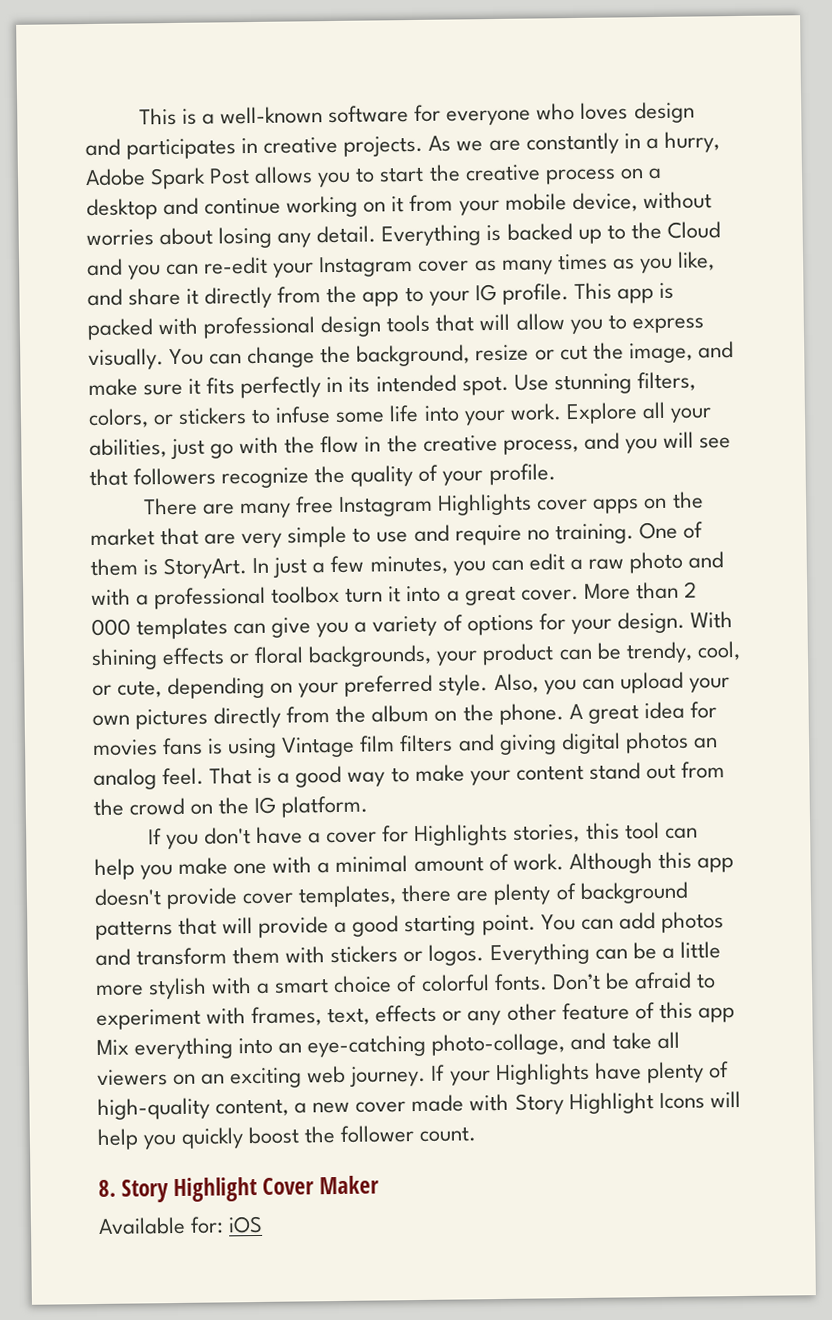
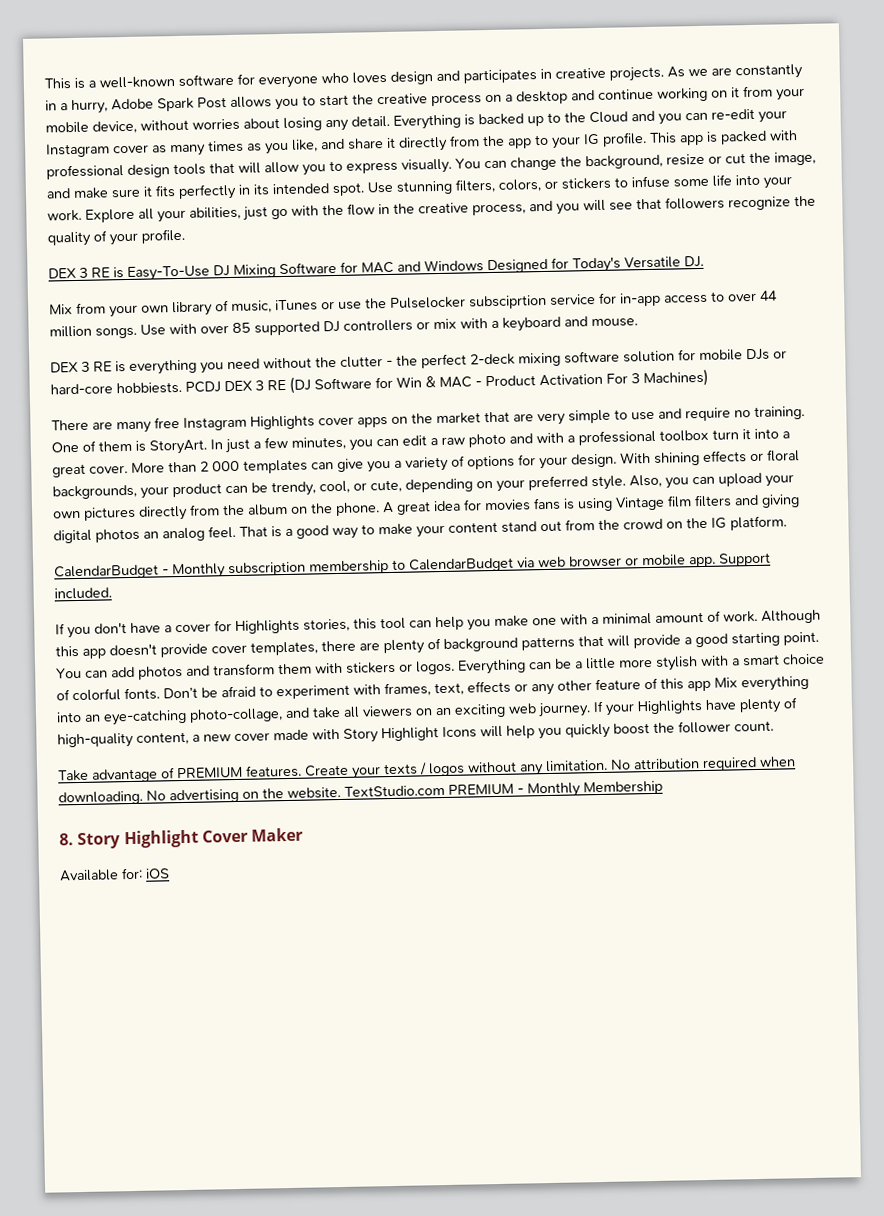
(556, 474) none -> [48,255,704,281] [49,290,778,318] [49,316,638,339] [50,348,787,375] [50,368,709,395] // DEX 3 RE is Easy-To-Use DJ Mixing Software for MAC and Windows Designed for Today's Versatile DJ. // Mix from your own library of music, iTunes or use the Pulselocker subsciprtion service for in-app access to over 44 million songs. Use with over 85 supported DJ controllers or mix with a keyboard and mouse. // DEX 3 RE is everything you need without the clutter - the perfect 2-deck mixing software solution for mobile DJs or hard-core hobbiests. PCDJ DEX 3 RE (DJ Software for Win & MAC - Product Activation For 3 Machines)
(369, 806) none -> [54,552,771,580] [54,587,112,600] // CalendarBudget - Monthly subscription membership to CalendarBudget via web browser or mobile app. Support included.
(477, 1134) none -> [58,756,796,783] [58,780,663,806] // Take advantage of PREMIUM features. Create your texts / logos without any limitation. No attribution required when downloading. No advertising on the website. TextStudio.com PREMIUM - Monthly Membership

